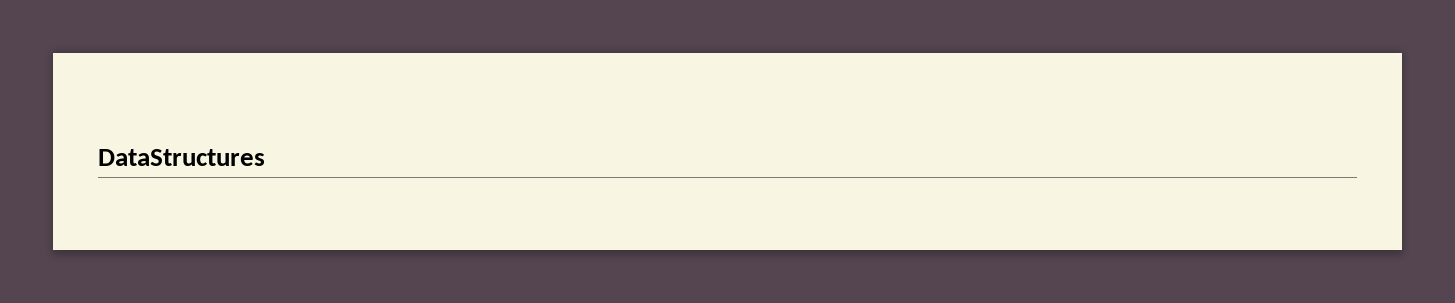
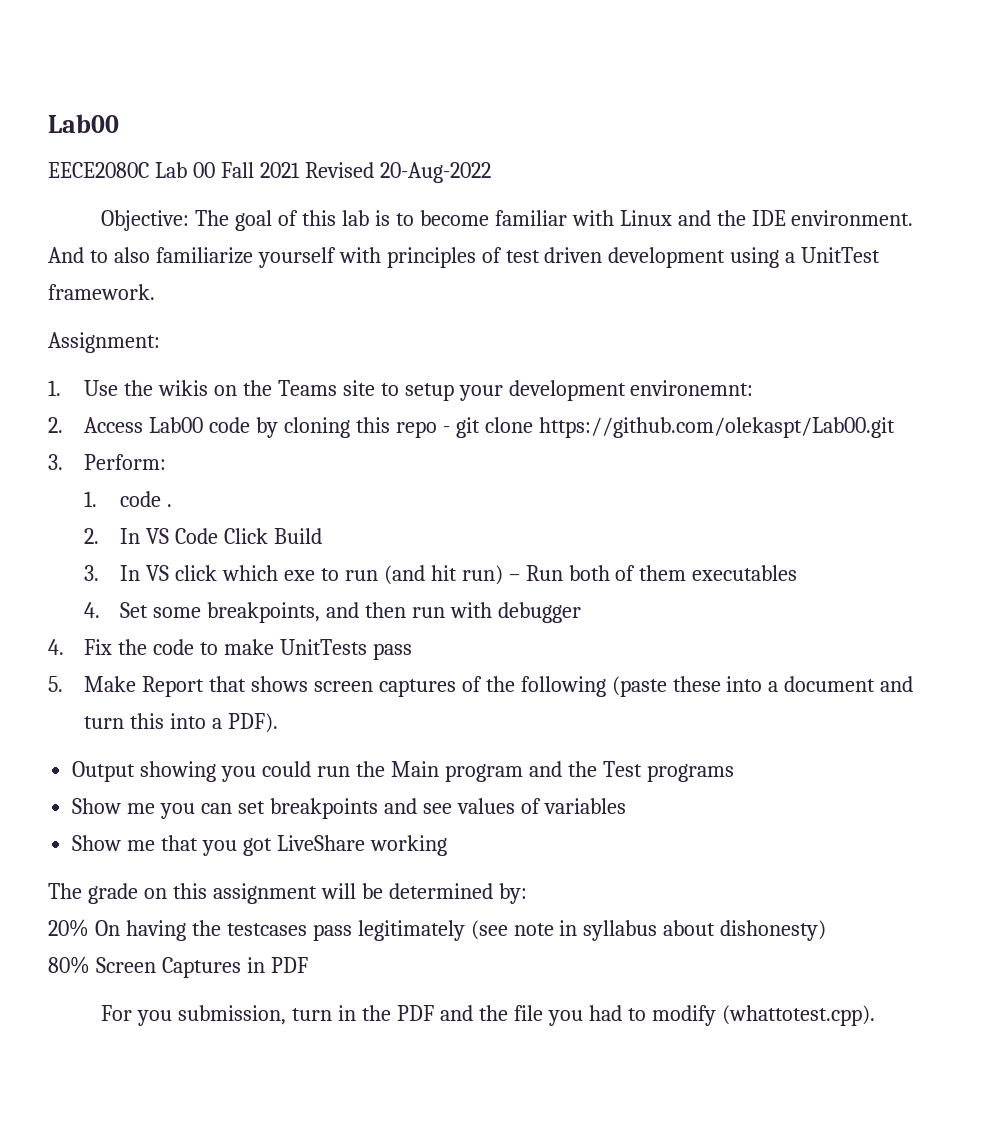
[98,149,265,166] DataStructures -> [48,114,119,133] [48,162,491,183] [101,210,914,231] [48,247,881,268] [48,284,155,300] [48,332,160,353] [48,380,754,401] [48,417,895,438] [48,454,167,470] [84,491,173,507] [84,528,322,544] [84,565,798,585] [84,602,581,623] [48,639,412,660] [48,676,914,697] [84,713,278,733] [72,761,734,782] [72,798,626,819] [72,835,447,856] [48,883,527,904] [48,919,827,941] [48,956,308,978] [101,1005,875,1026] Lab00 // EECE2080C Lab 00 Fall 2021 Revised 20-Aug-2022 // Objective: The goal of this lab is to become familiar with Linux and the IDE environment. And to also familiarize yourself with principles of test driven development using a UnitTest framework. // Assignment: // 1. Use the wikis on the Teams site to setup your development environemnt: // 2. Access Lab00 code by cloning this repo - git clone https://github.com/olekaspt/Lab00.git // 3. Perform: // 1. code . // 2. In VS Code Click Build // 3. In VS click which exe to run (and hit run) – Run both of them executables // 4. Set some breakpoints, and then run with debugger // 4. Fix the code to make UnitTests pass // 5. Make Report that shows screen captures of the following (paste these into a document and turn this into a PDF). // Output showing you could run the Main program and the Test programs // Show me you can set breakpoints and see values of variables // Show me that you got LiveShare working // The grade on this assignment will be determined by: // 20% On having the testcases pass legitimately (see note in syllabus about dishonesty) // 80% Screen Captures in PDF // For you submission, turn in the PDF and the file you had to modify (whattotest.cpp).

